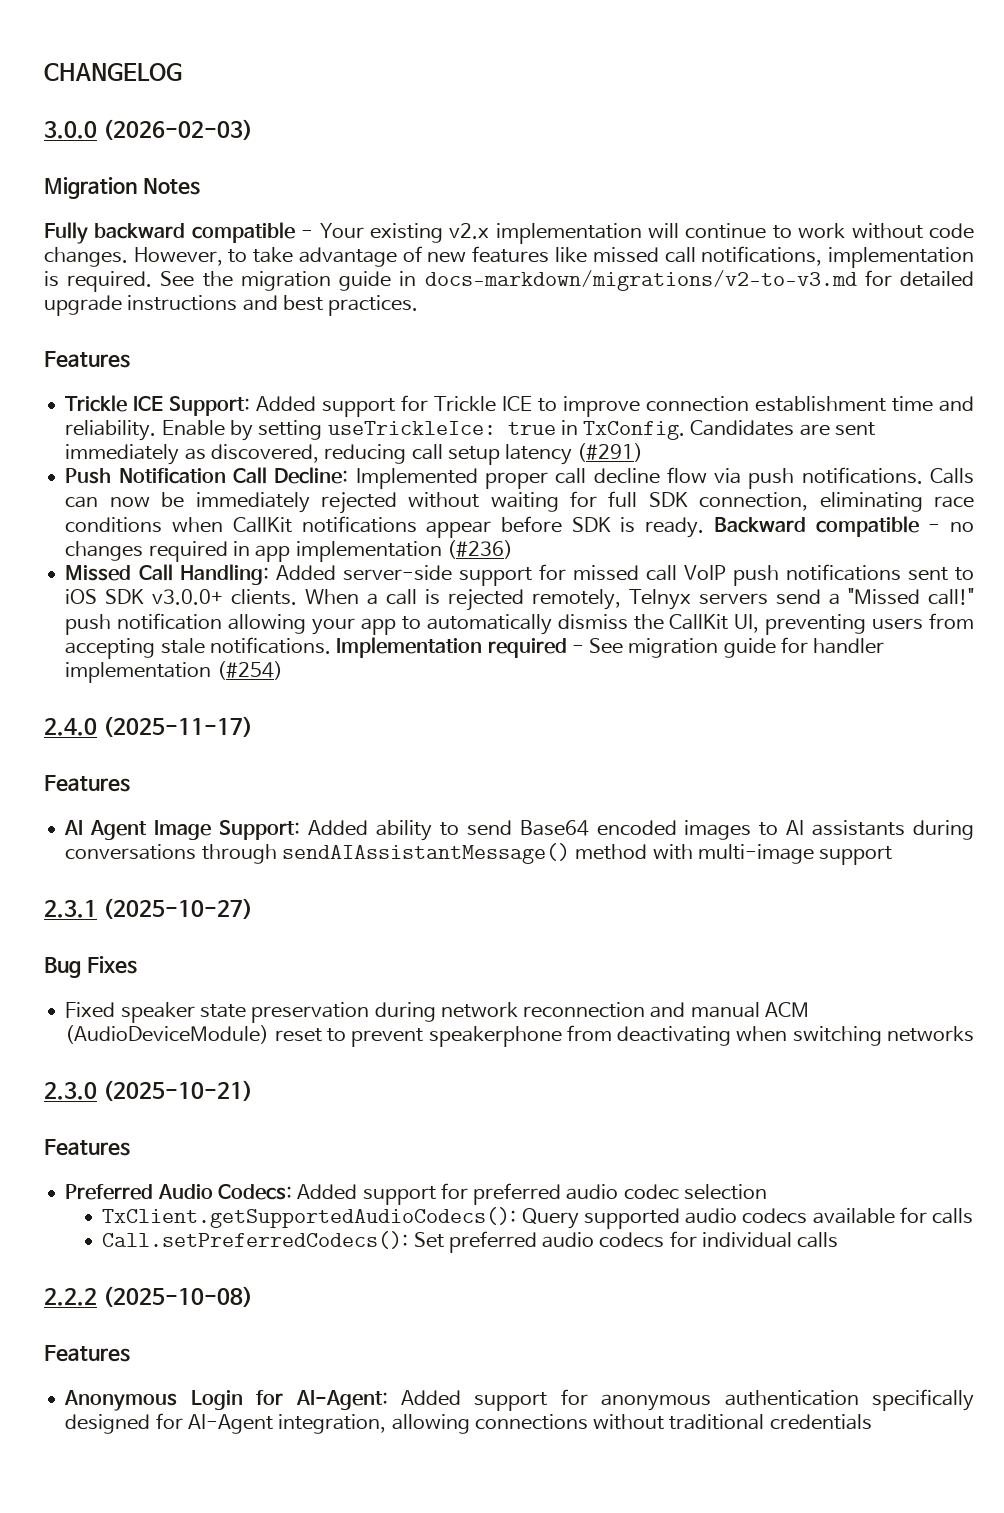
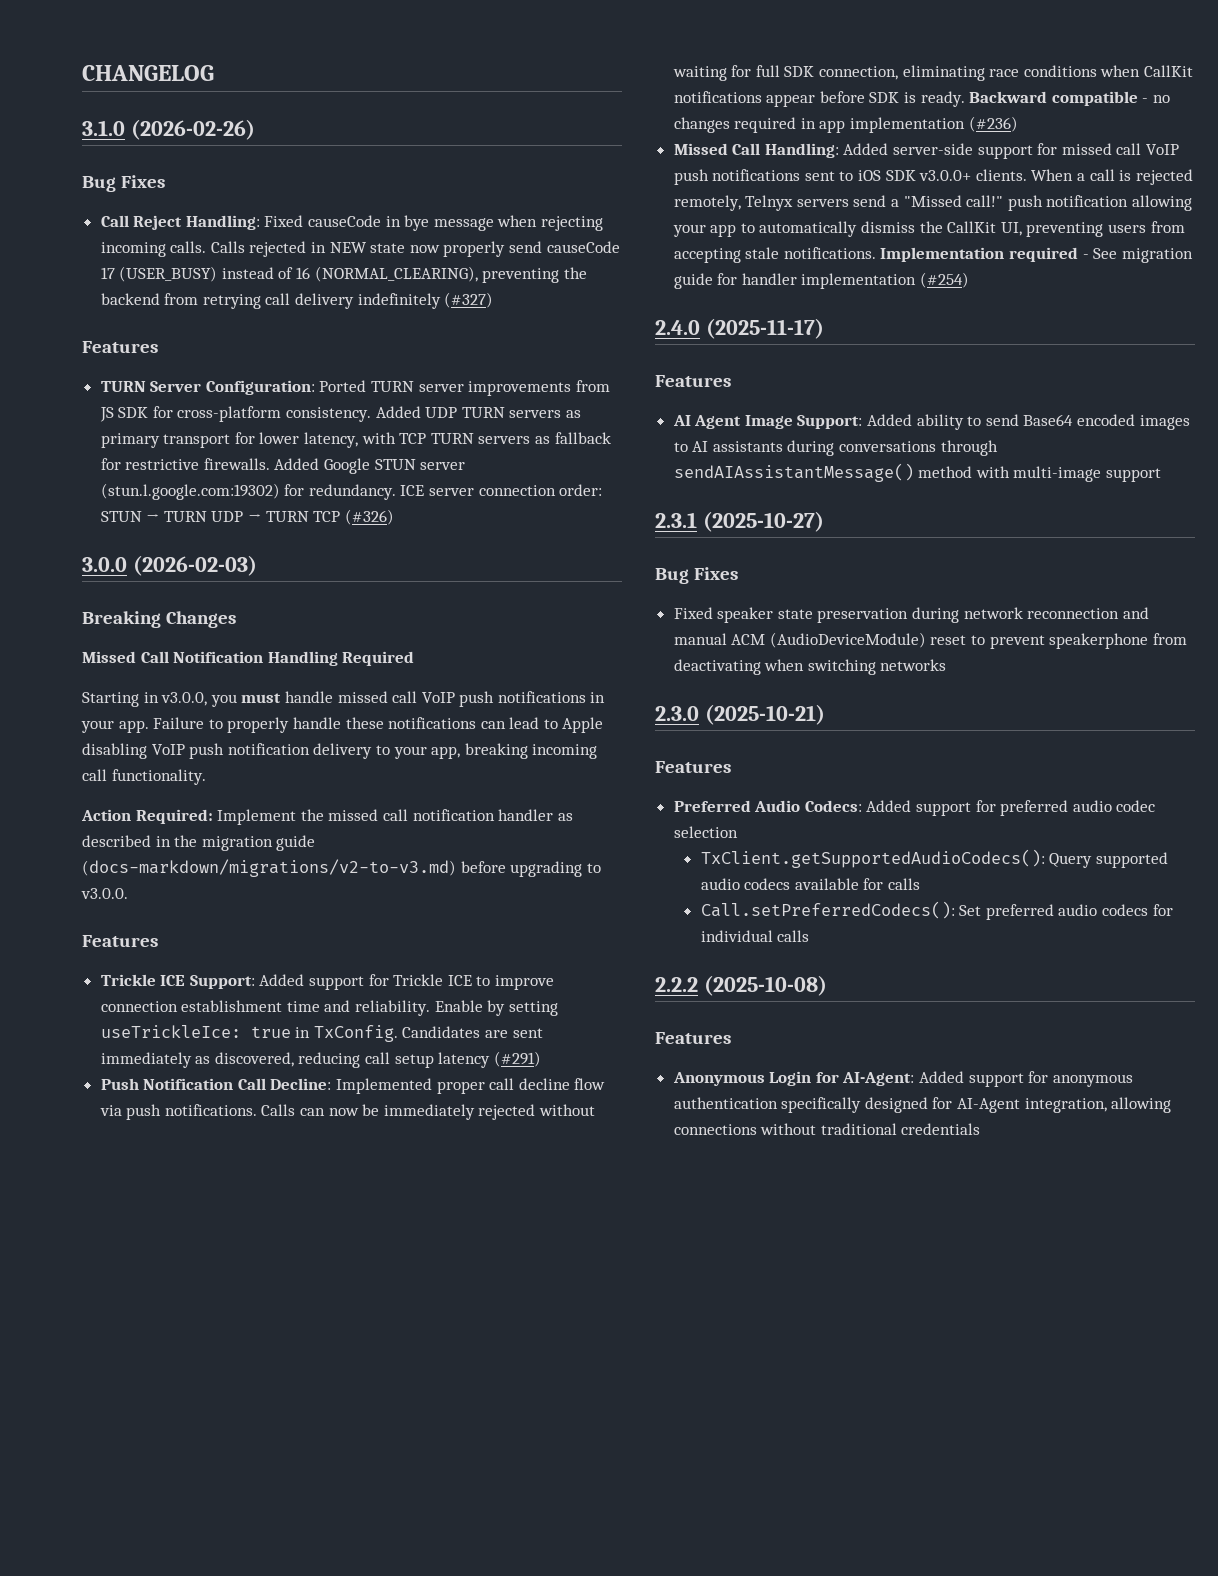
[44,119,253,140] [44,177,200,199] [44,222,974,244] [44,246,974,268] [44,270,974,292] [44,295,419,316] 3.0.0 (2026-02-03) // Migration Notes // Fully backward compatible - Your existing v2.x implementation will continue to work without code changes. However, to take advantage of new features like missed call notifications, implementation is required. See the migration guide in docs-markdown/migrations/v2-to-v3.md for detailed upgrade instructions and best practices. -> [82,119,255,140] [82,175,166,192] [100,215,604,231] [100,241,620,257] [100,266,587,283] [100,292,494,309] [82,341,158,353] [100,380,610,396] [99,406,582,422] [100,432,611,448] [100,458,466,474] [100,483,603,500] [100,509,394,525] [82,555,257,576] [82,611,237,628] [82,651,415,666] [82,691,606,707] [81,717,604,733] [82,743,598,759] [82,769,206,785] [81,809,573,825] [82,835,316,851] [82,859,601,877] [81,888,128,899] 3.1.0 (2026-02-26) // Bug Fixes // Call Reject Handling: Fixed causeCode in bye message when rejecting incoming calls. Calls rejected in NEW state now properly send causeCode 17 (USER_BUSY) instead of 16 (NORMAL_CLEARING), preventing the backend from retrying call delivery indefinitely (#327) // Features // TURN Server Configuration: Ported TURN server improvements from JS SDK for cross-platform consistency. Added UDP TURN servers as primary transport for lower latency, with TCP TURN servers as fallback for restrictive firewalls. Added Google STUN server (stun.l.google.com:19302) for redundancy. ICE server connection order: STUN → TURN UDP → TURN TCP (#326) // 3.0.0 (2026-02-03) // Breaking Changes // Missed Call Notification Handling Required // Starting in v3.0.0, you must handle missed call VoIP push notifications in your app. Failure to properly handle these notifications can lead to Apple disabling VoIP push notification delivery to your app, breaking incoming call functionality. // Action Required: Implement the missed call notification handler as described in the migration guide (docs-markdown/migrations/v2-to-v3.md) before upgrading to v3.0.0.

